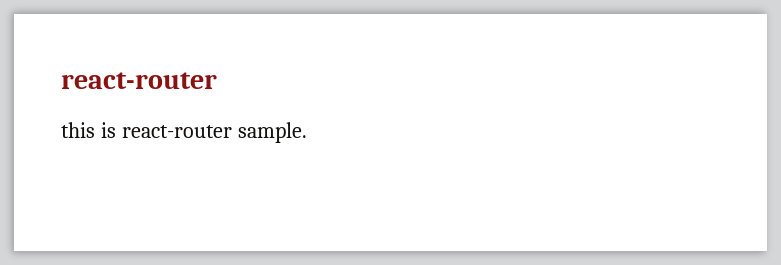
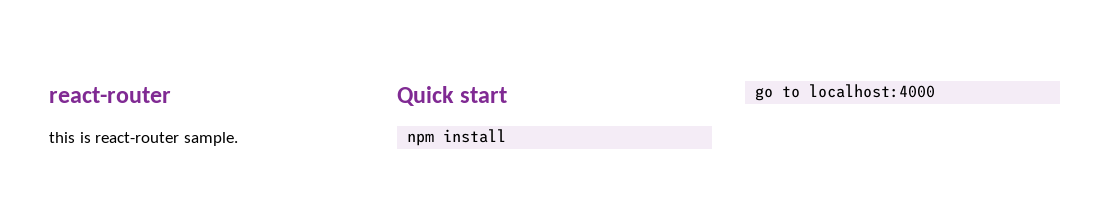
(307, 132) none -> [397,86,508,106] [407,129,507,146] [755,84,936,101] // Quick start // npm install // go to localhost:4000

